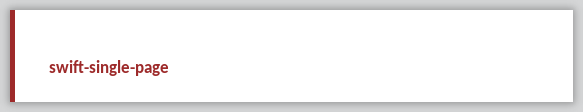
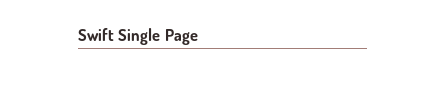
[49,60,169,76] swift-single-page -> [78,28,198,45] Swift Single Page

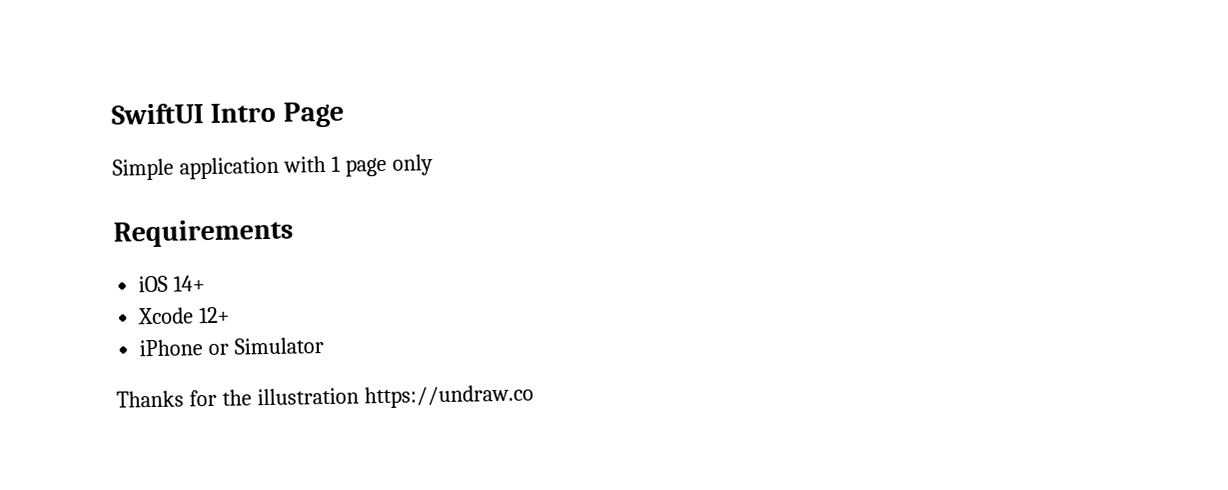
[78,28,161,45] Swift Single -> [111,102,277,125] SwiftUI Intro
(198, 37) none -> [112,154,433,181] [113,218,293,248] [138,275,206,293] [138,306,231,325] [139,337,325,357] [116,384,534,409] // Simple application with 1 page only // Requirements // iOS 14+ // Xcode 12+ // iPhone or Simulator // Thanks for the illustration https://undraw.co

